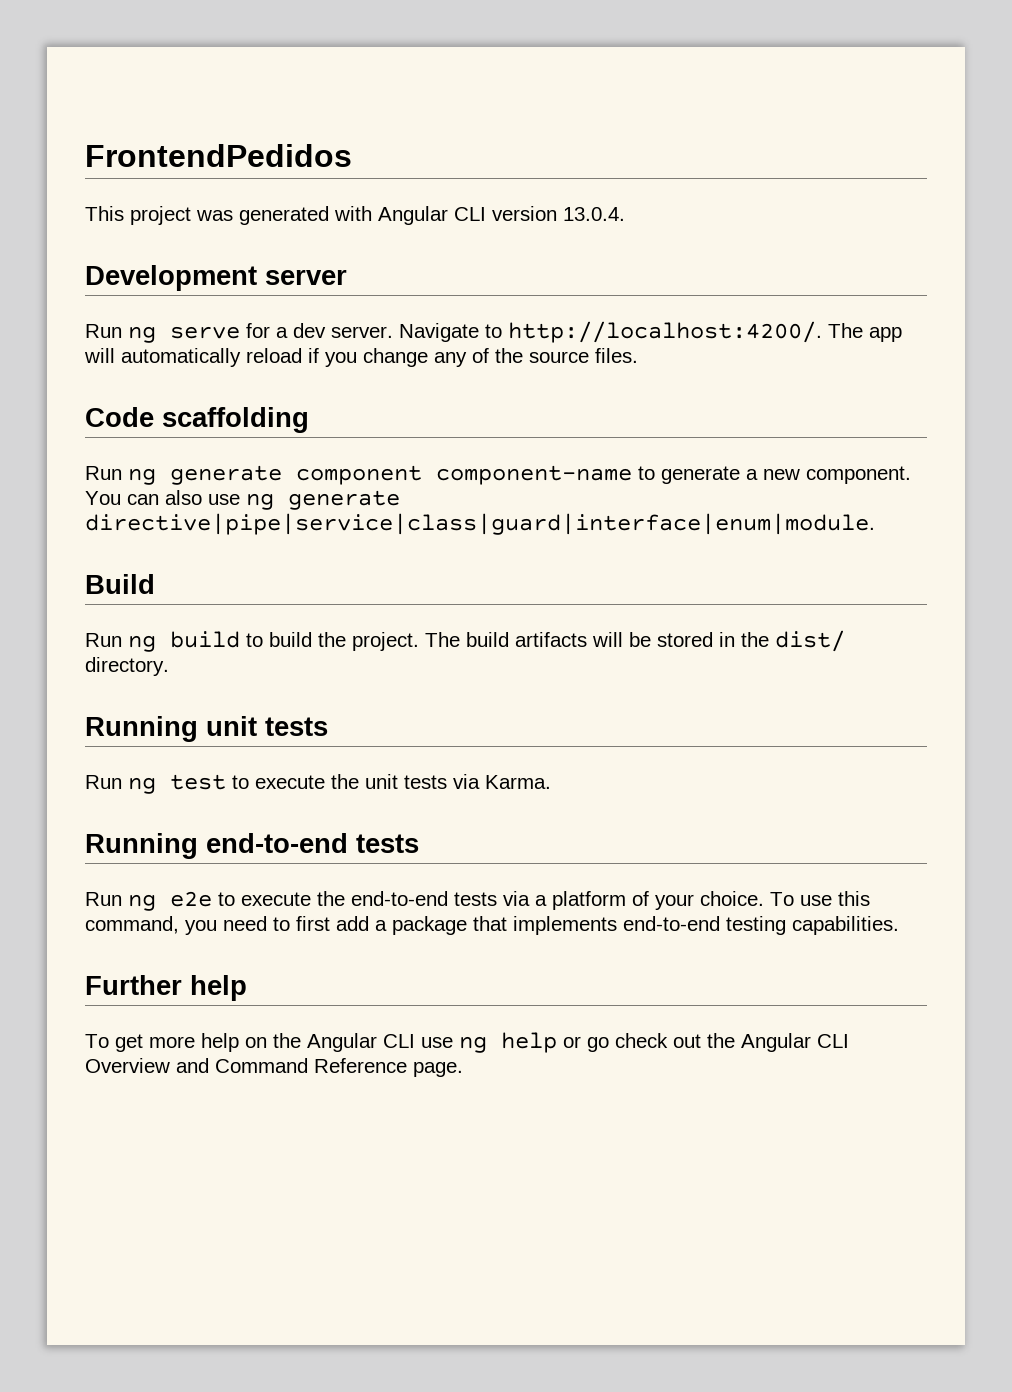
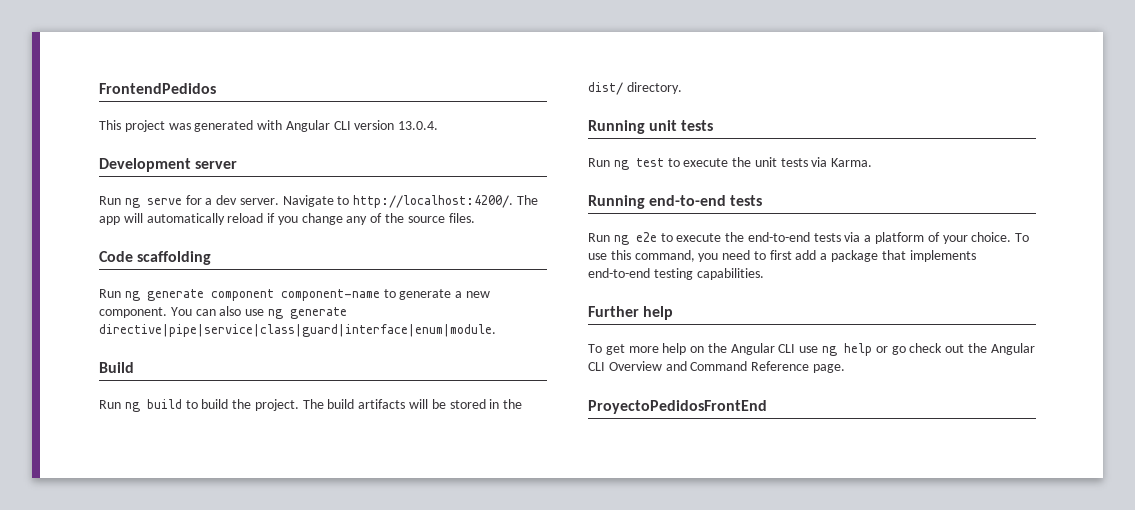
(463, 1069) none -> [588,400,767,414] // ProyectoPedidosFrontEnd

